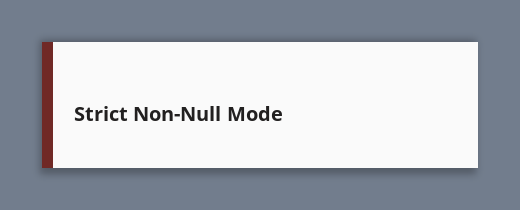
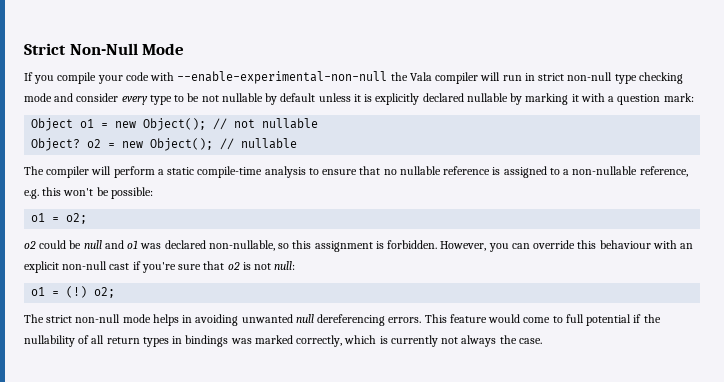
(283, 113) none -> [24,71,683,84] [24,93,694,105] [31,118,319,131] [31,138,298,151] [24,166,688,178] [24,187,153,199] [31,213,88,224] [24,240,694,252] [24,261,296,273] [31,286,116,298] [24,314,661,326] [24,335,542,347] // If you compile your code with --enable-experimental-non-null the Vala compiler will run in strict non-null type checking mode and consider every type to be not nullable by default unless it is explicitly declared nullable by marking it with a question mark: // Object o1 = new Object(); // not nullable // Object? o2 = new Object(); // nullable // The compiler will perform a static compile-time analysis to ensure that no nullable reference is assigned to a non-nullable reference, e.g. this won't be possible: // o1 = o2; // o2 could be null and o1 was declared non-nullable, so this assignment is forbidden. However, you can override this behaviour with an explicit non-null cast if you're sure that o2 is not null: // o1 = (!) o2; // The strict non-null mode helps in avoiding unwanted null dereferencing errors. This feature would come to full potential if the nullability of all return types in bindings was marked correctly, which is currently not always the case.

